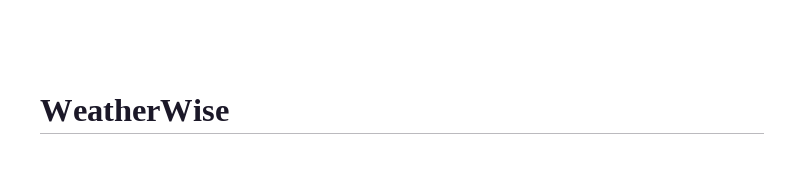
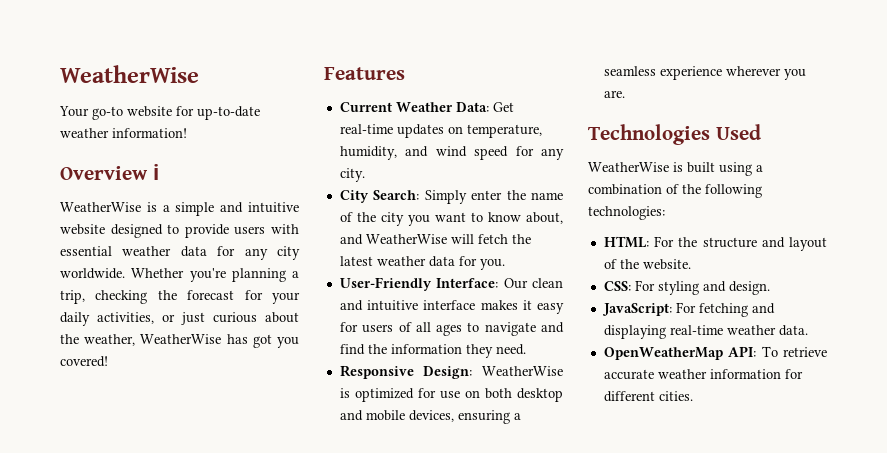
[40,99,229,122] WeatherWise -> [60,65,199,83] [59,106,260,120] [60,128,187,138] [60,164,159,180] [60,202,299,216] [60,224,299,238] [60,246,300,260] [60,268,299,282] [60,290,300,304] [60,312,299,326] [60,334,299,348] [60,356,108,367] [324,67,405,80] [339,102,514,112] [339,124,542,138] [339,146,564,160] [339,168,365,182] [339,190,563,204] [339,212,563,226] [339,234,531,245] [339,256,505,270] [339,277,563,291] [339,300,564,314] [339,322,564,336] [339,344,526,358] [339,365,563,379] [339,388,563,402] [339,410,521,424] [603,66,806,80] [603,90,625,98] [588,124,761,145] [588,162,763,176] [588,184,762,198] [588,206,665,220] [603,236,827,251] [603,259,691,270] [603,280,770,295] [601,302,775,317] [603,325,808,339] [603,346,827,360] [603,369,803,380] [603,391,693,402] WeatherWise // Your go-to website for up-to-date weather information! // Overview ℹ // WeatherWise is a simple and intuitive website designed to provide users with essential weather data for any city worldwide. Whether you're planning a trip, checking the forecast for your daily activities, or just curious about the weather, WeatherWise has got you covered! // Features // Current Weather Data: Get real-time updates on temperature, humidity, and wind speed for any city. // City Search: Simply enter the name of the city you want to know about, and WeatherWise will fetch the latest weather data for you. // User-Friendly Interface: Our clean and intuitive interface makes it easy for users of all ages to navigate and find the information they need. // Responsive Design: WeatherWise is optimized for use on both desktop and mobile devices, ensuring a seamless experience wherever you are. // Technologies Used // WeatherWise is built using a combination of the following technologies: // HTML: For the structure and layout of the website. // CSS: For styling and design. // JavaScript: For fetching and displaying real-time weather data. // OpenWeatherMap API: To retrieve accurate weather information for different cities.

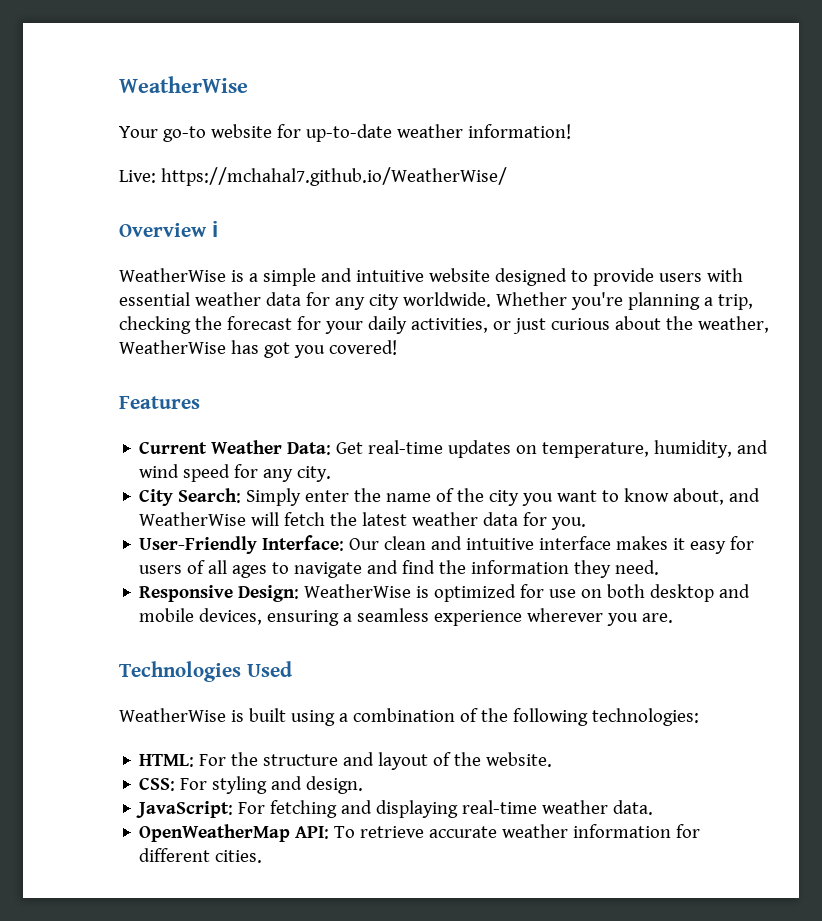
(187, 133) none -> [119,167,507,186] // Live: https://mchahal7.github.io/WeatherWise/

